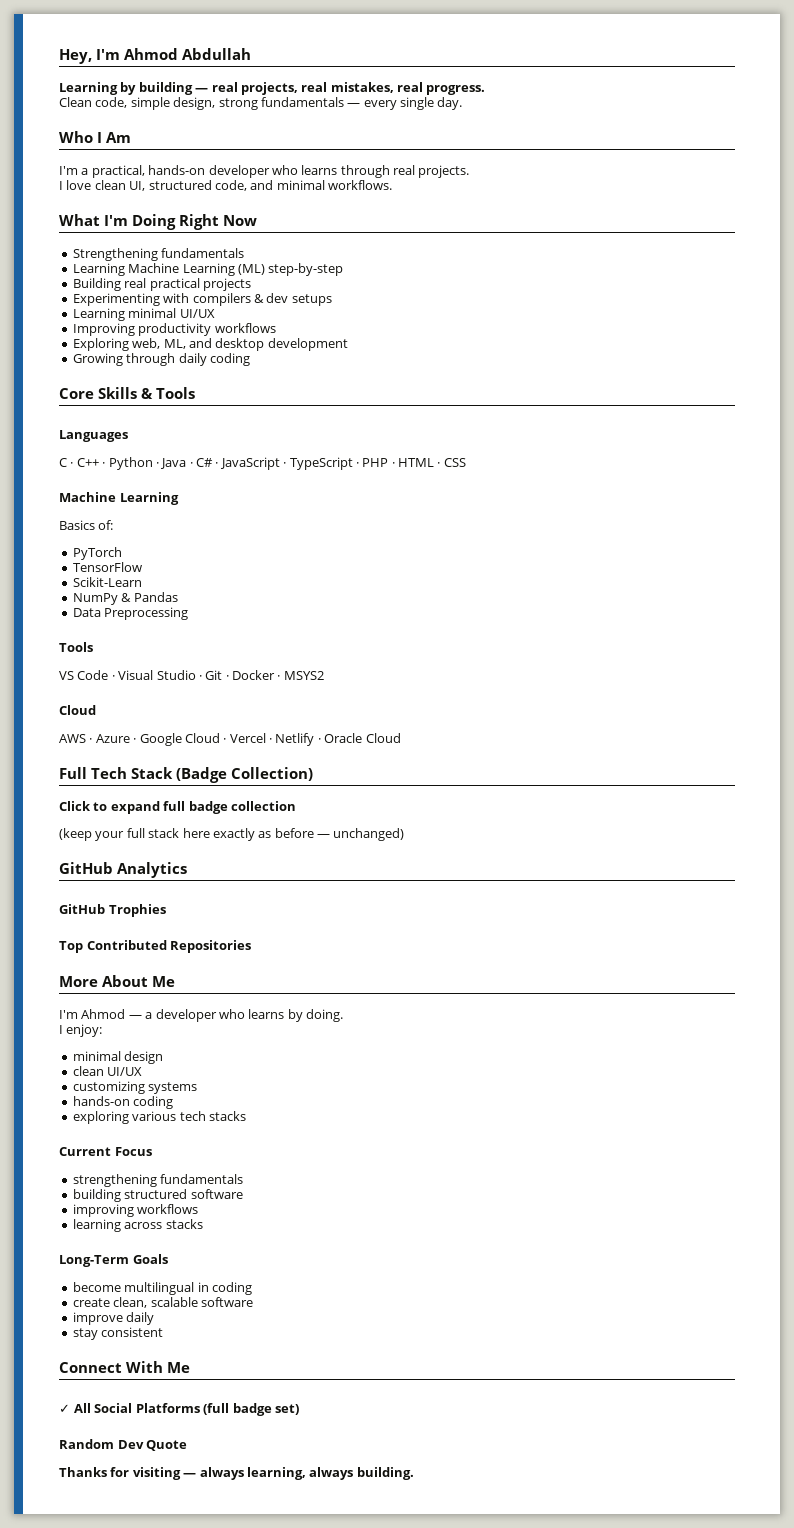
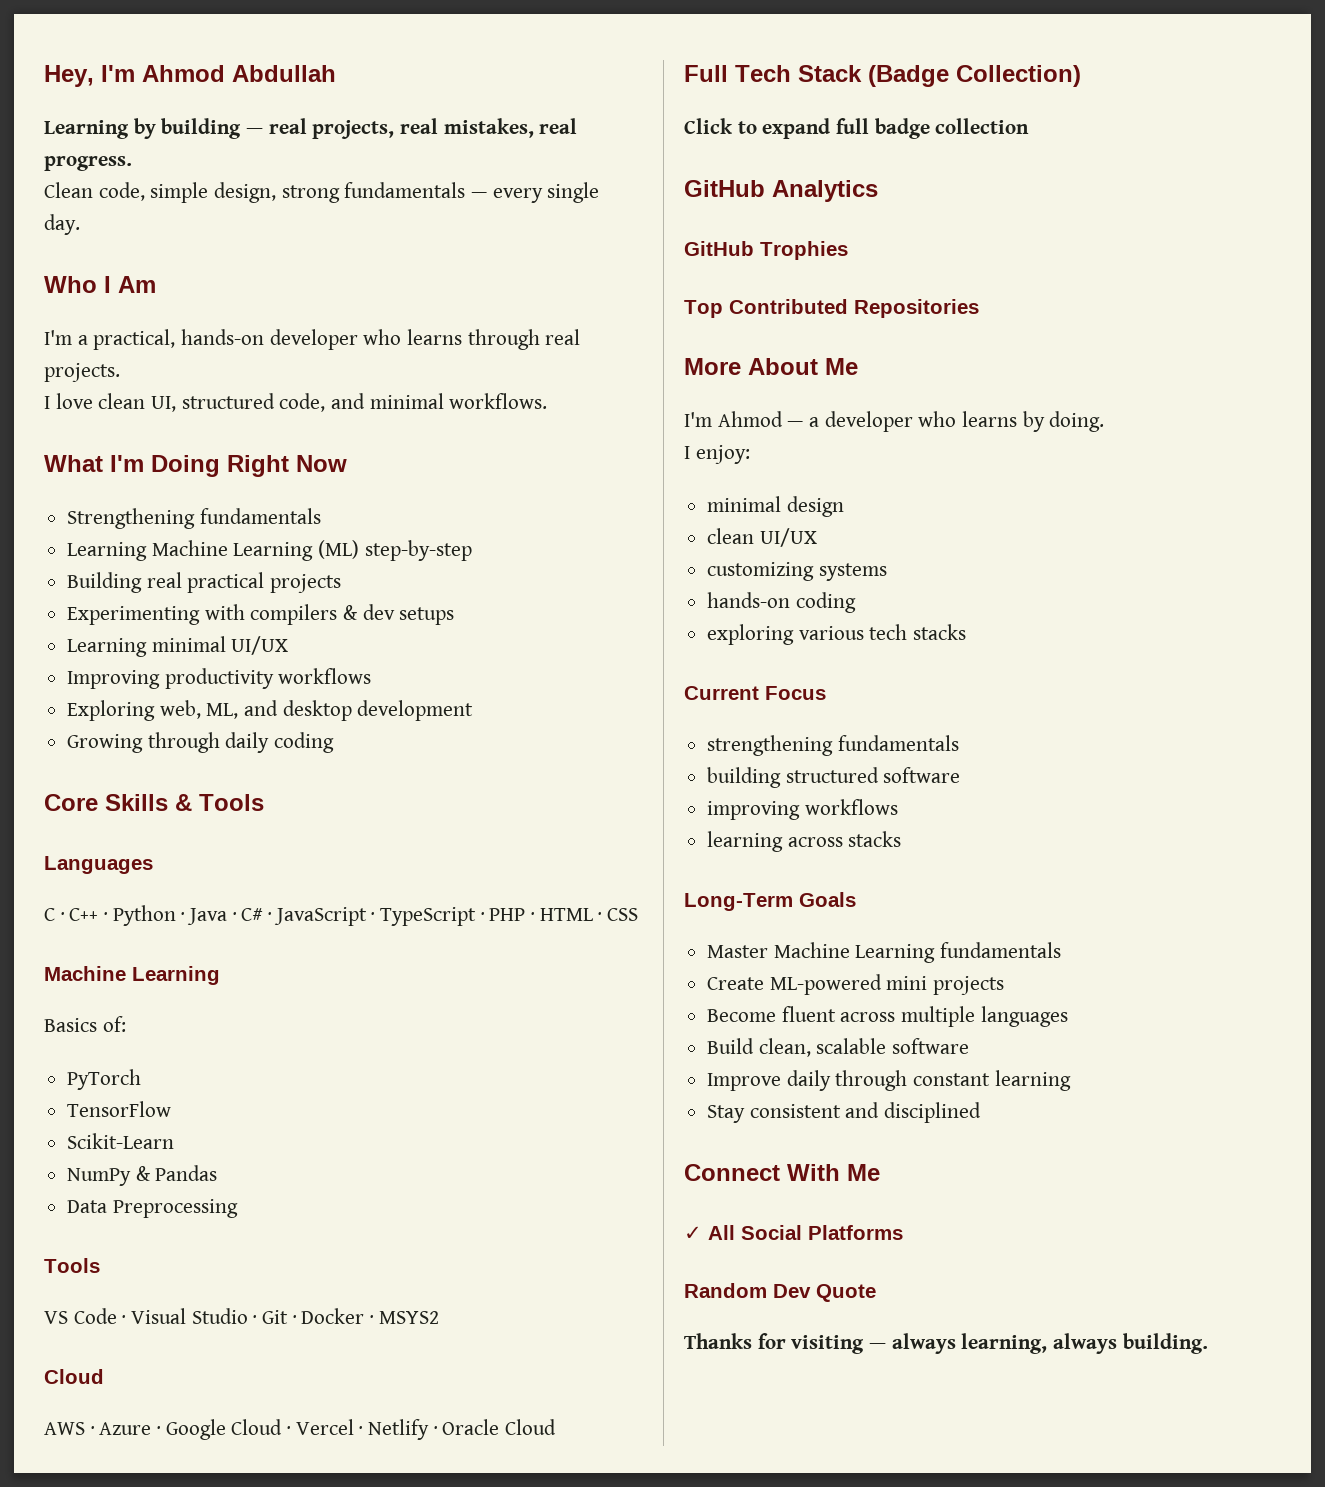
[59,828,405,841] // (keep your full stack here exactly as before — unchanged) -> (1030, 126) none
[72,1282,252,1295] [72,1298,110,1307] become multilingual in coding // create -> [707,942,1062,963] [707,974,1005,995] [707,1006,1068,1027] [707,1038,755,1054] Master Machine Learning fundamentals // Create ML-powered mini projects // Become fluent across multiple languages // Build
[72,1312,155,1325] [72,1328,98,1340] improve daily // stay -> [707,1070,1071,1091] [707,1105,746,1123] Improve daily through constant learning // Stay
(164, 1332) none -> [845,1102,982,1123] and disciplined
[203,1403,300,1416] (full badge set) -> (903, 1232) none

